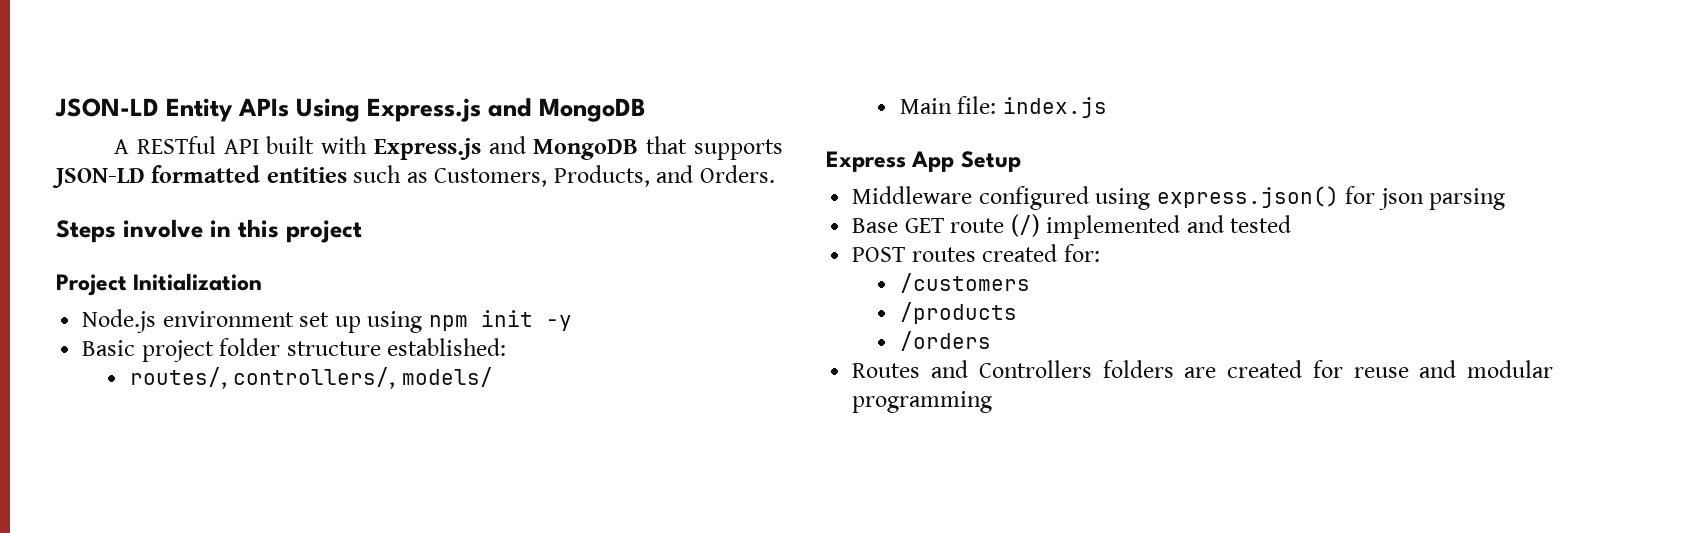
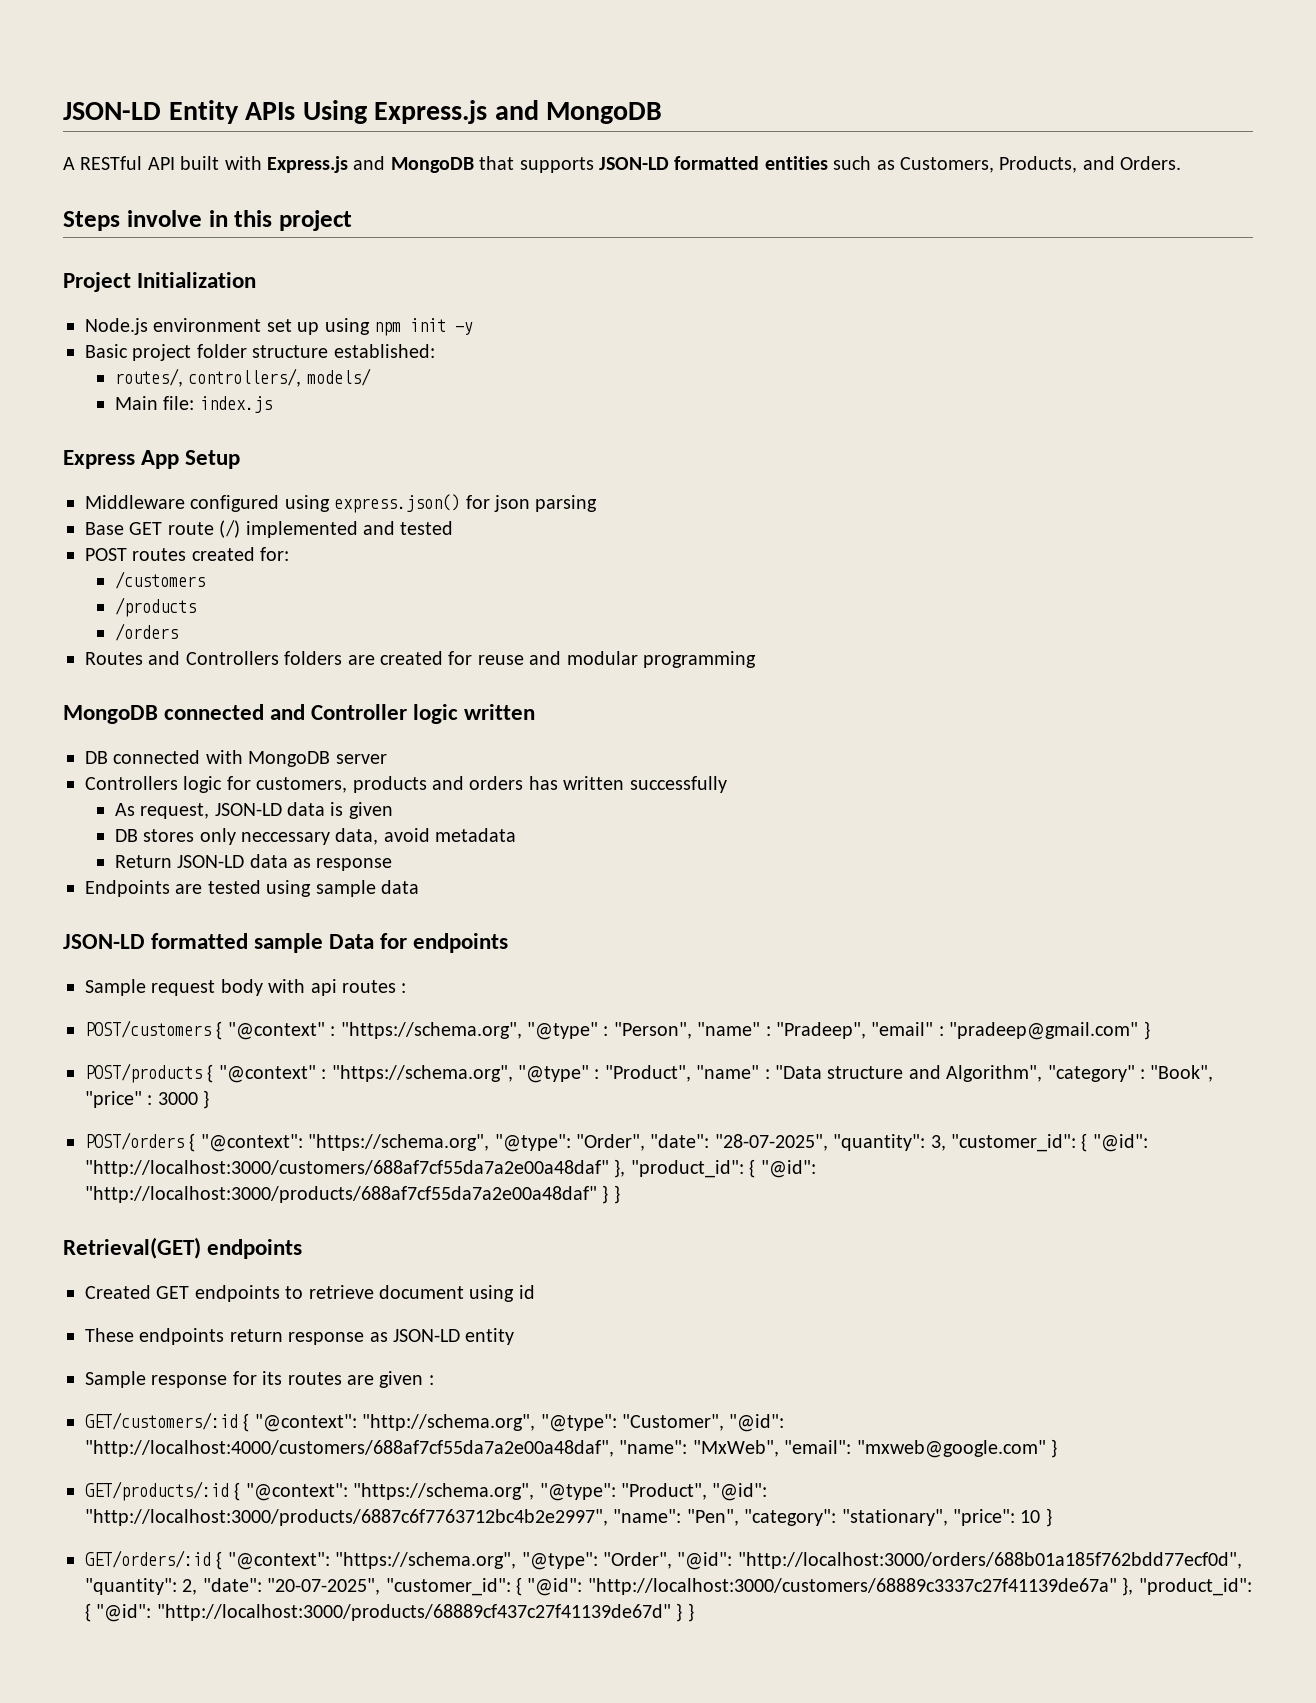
(993, 402) none -> [63,704,536,724] [85,750,387,767] [85,776,727,793] [114,802,393,819] [114,828,517,845] [114,854,393,871] [85,880,419,897] [63,933,509,953] [85,979,407,996] [85,1020,1150,1040] [85,1063,1214,1083] [85,1090,210,1109] [85,1132,1148,1152] [85,1159,816,1178] [85,1185,620,1204] [63,1237,303,1259] [85,1285,535,1302] [85,1328,515,1345] [85,1371,434,1388] [85,1412,785,1432] [85,1439,1057,1458] [85,1481,768,1501] [85,1508,1052,1527] [85,1550,1242,1570] [85,1577,1252,1596] [85,1603,694,1622] // MongoDB connected and Controller logic written // DB connected with MongoDB server // Controllers logic for customers, products and orders has written successfully // As request, JSON-LD data is given // DB stores only neccessary data, avoid metadata // Return JSON-LD data as response // Endpoints are tested using sample data // JSON-LD formatted sample Data for endpoints // Sample request body with api routes : // POST/customers { "@context" : "https://schema.org", "@type" : "Person", "name" : "Pradeep", "email" : "pradeep@gmail.com" } // POST/products { "@context" : "https://schema.org", "@type" : "Product", "name" : "Data structure and Algorithm", "category" : "Book", "price" : 3000 } // POST/orders { "@context": "https://schema.org", "@type": "Order", "date": "28-07-2025", "quantity": 3, "customer_id": { "@id": "http://localhost:3000/customers/688af7cf55da7a2e00a48daf" }, "product_id": { "@id": "http://localhost:3000/products/688af7cf55da7a2e00a48daf" } } // Retrieval(GET) endpoints // Created GET endpoints to retrieve document using id // These endpoints return response as JSON-LD entity // Sample response for its routes are given : // GET/customers/:id { "@context": "http://schema.org", "@type": "Customer", "@id": "http://localhost:4000/customers/688af7cf55da7a2e00a48daf", "name": "MxWeb", "email": "mxweb@google.com" } // GET/products/:id { "@context": "https://schema.org", "@type": "Product", "@id": "http://localhost:3000/products/6887c6f7763712bc4b2e2997", "name": "Pen", "category": "stationary", "price": 10 } // GET/orders/:id { "@context": "https://schema.org", "@type": "Order", "@id": "http://localhost:3000/orders/688b01a185f762bdd77ecf0d", "quantity": 2, "date": "20-07-2025", "customer_id": { "@id": "http://localhost:3000/customers/68889c3337c27f41139de67a" }, "product_id": { "@id": "http://localhost:3000/products/68889cf437c27f41139de67d" } }

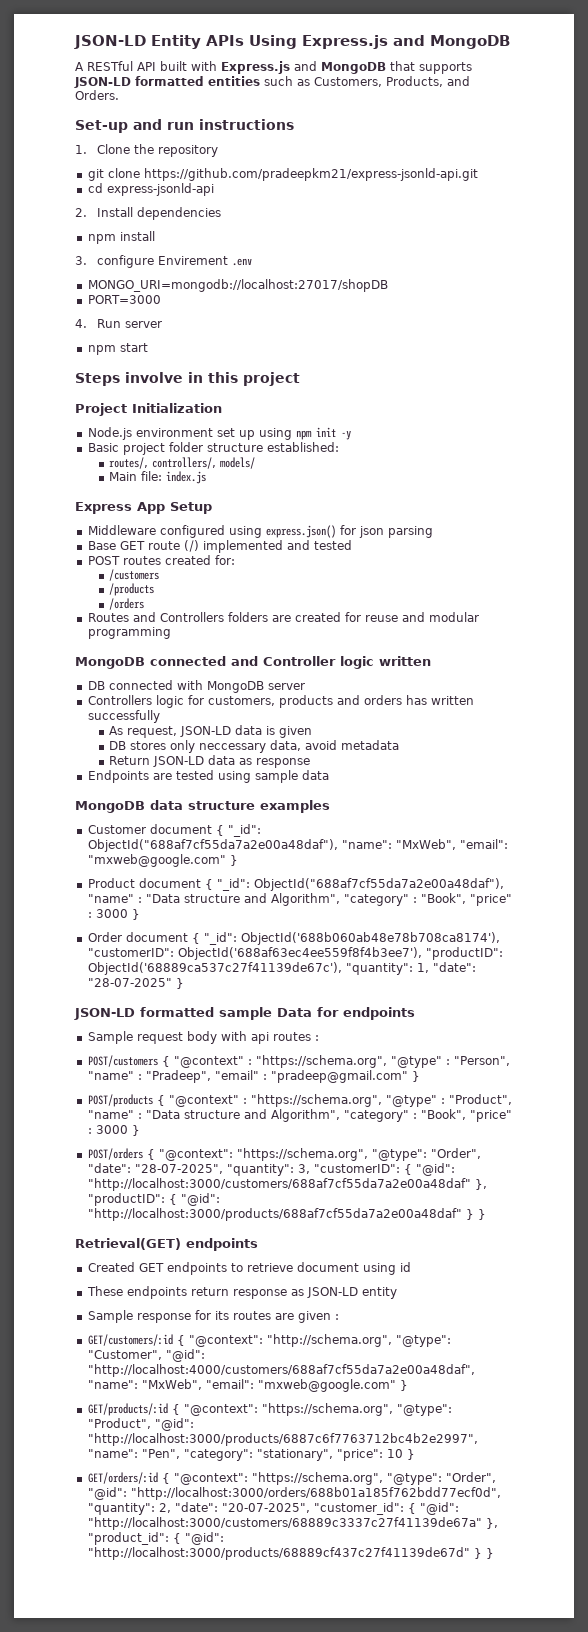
(1182, 163) none -> [75,119,294,133] [75,144,218,157] [87,168,478,181] [87,183,214,196] [75,207,221,220] [87,231,155,244] [75,255,252,268] [87,279,388,292] [87,295,161,304] [75,319,162,328] [87,343,148,355] // Set-up and run instructions // 1. Clone the repository // git clone https://github.com/pradeepkm21/express-jsonld-api.git // cd express-jsonld-api // 2. Install dependencies // npm install // 3. configure Envirement .env // MONGO_URI=mongodb://localhost:27017/shopDB // PORT=3000 // 4. Run server // npm start
(419, 887) none -> [75,800,330,813] [87,824,261,837] [87,839,508,852] [87,854,238,867] [87,878,504,891] [87,893,512,906] [87,909,140,920] [87,932,500,945] [87,947,503,960] [87,962,476,975] [87,978,184,989] // MongoDB data structure examples // Customer document { "_id": ObjectId("688af7cf55da7a2e00a48daf"), "name": "MxWeb", "email": "mxweb@google.com" } // Product document { "_id": ObjectId("688af7cf55da7a2e00a48daf"), "name" : "Data structure and Algorithm", "category" : "Book", "price" : 3000 } // Order document { "_id": ObjectId('688b060ab48e78b708ca8174'), "customerID": ObjectId('688af63ec4ee559f8f4b3ee7'), "productID": ObjectId('68889ca537c27f41139de67c'), "quantity": 1, "date": "28-07-2025" }
[950,1134,1076,1152] "customer_id": -> [313,1164,400,1173] "customerID":
[630,1160,744,1178] "product_id": -> [87,1193,165,1206] "productID":

